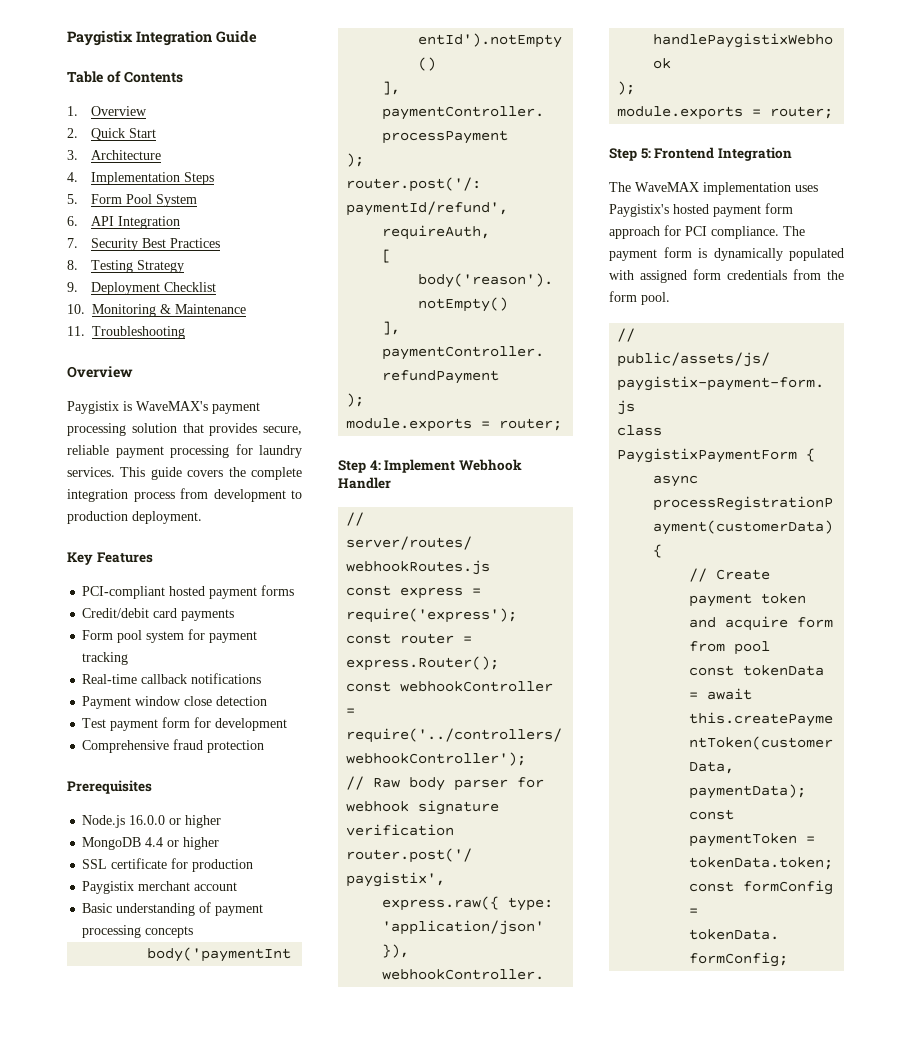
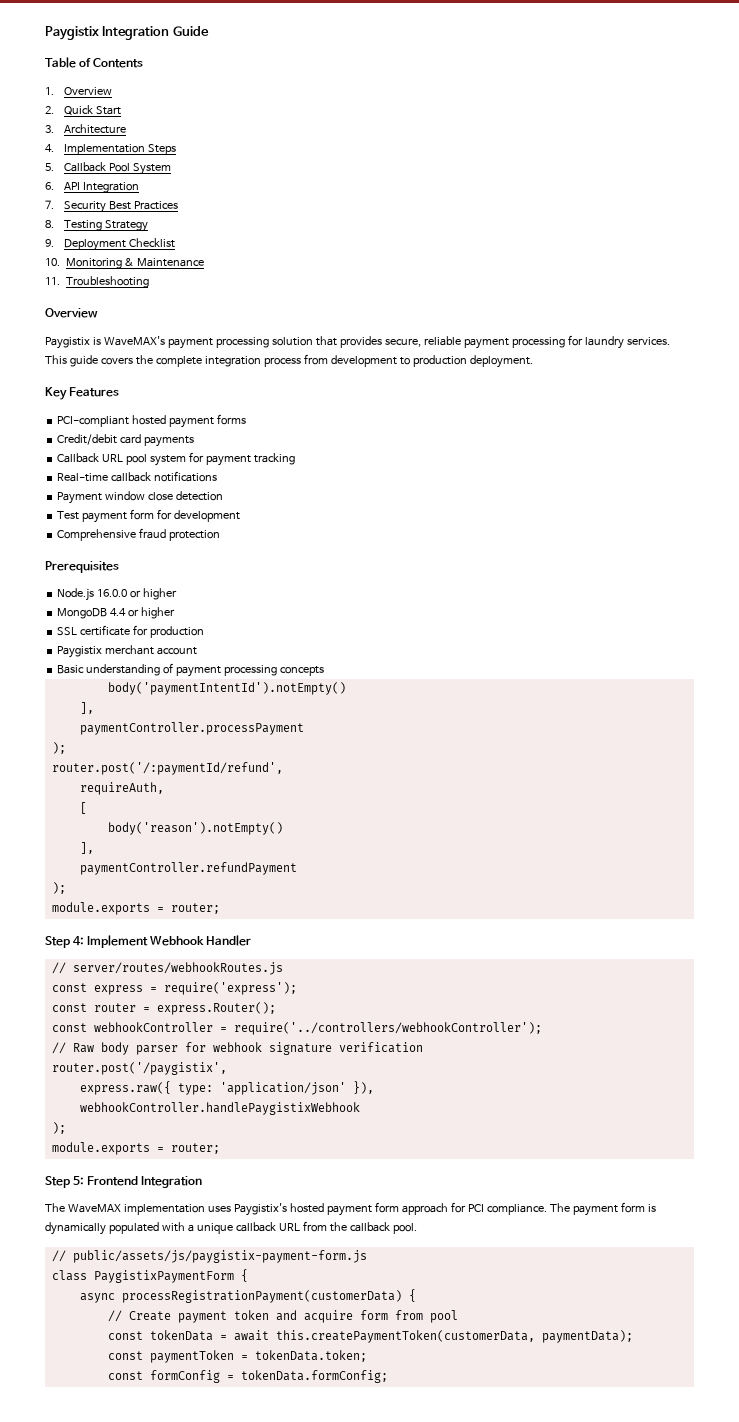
[90,194,122,204] Form -> [64,162,107,172] Callback
[82,630,114,640] Form -> [57,453,124,463] Callback URL
[640,269,787,283] assigned form credentials -> [187,1222,300,1234] a unique callback URL
[609,291,637,302] form -> [349,1222,390,1232] callback

